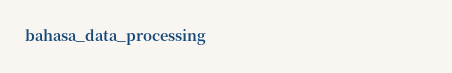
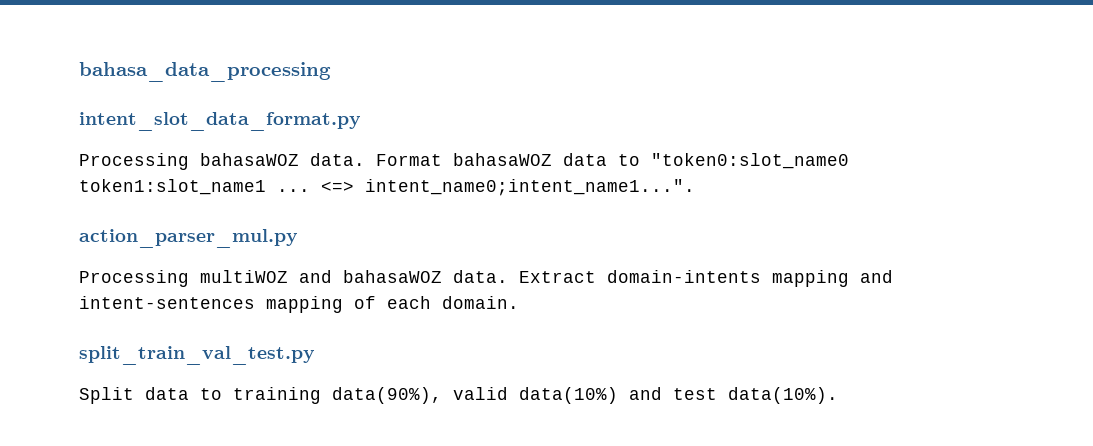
(206, 37) none -> [79,112,361,131] [79,153,849,170] [79,179,695,196] [79,229,298,248] [79,270,893,287] [79,296,519,313] [79,346,315,365] [79,387,838,404] // intent_slot_data_format.py // Processing bahasaWOZ data. Format bahasaWOZ data to "token0:slot_name0 token1:slot_name1 ... <=> intent_name0;intent_name1...". // action_parser_mul.py // Processing multiWOZ and bahasaWOZ data. Extract domain-intents mapping and intent-sentences mapping of each domain. // split_train_val_test.py // Split data to training data(90%), valid data(10%) and test data(10%).

